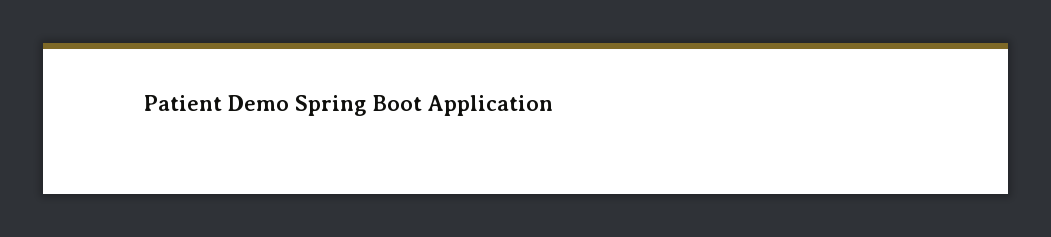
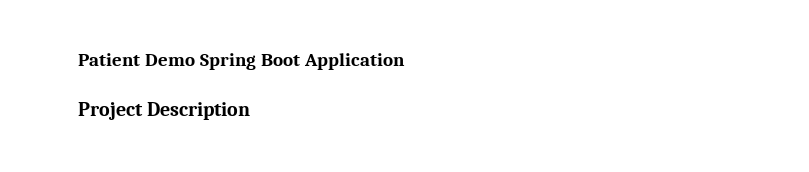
(553, 105) none -> [78,102,251,120] // Project Description

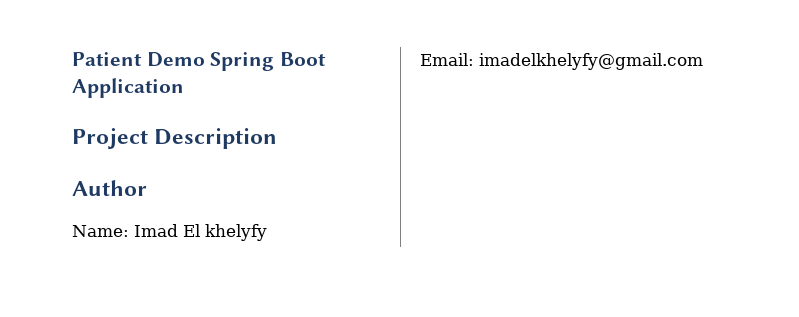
(251, 111) none -> [72,180,147,196] [72,224,267,241] [420,53,703,70] // Author // Name: Imad El khelyfy // Email: imadelkhelyfy@gmail.com

